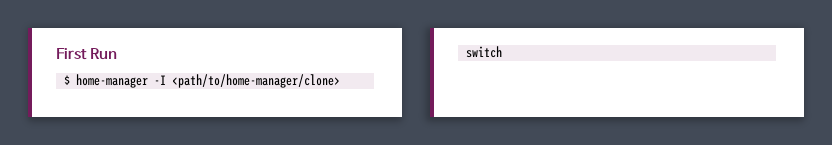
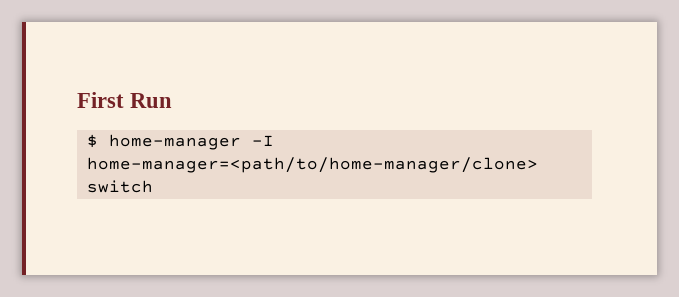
[171,74,340,88] <path/to/home-manager/clone> -> [86,157,538,173] home-manager=<path/to/home-manager/clone>

